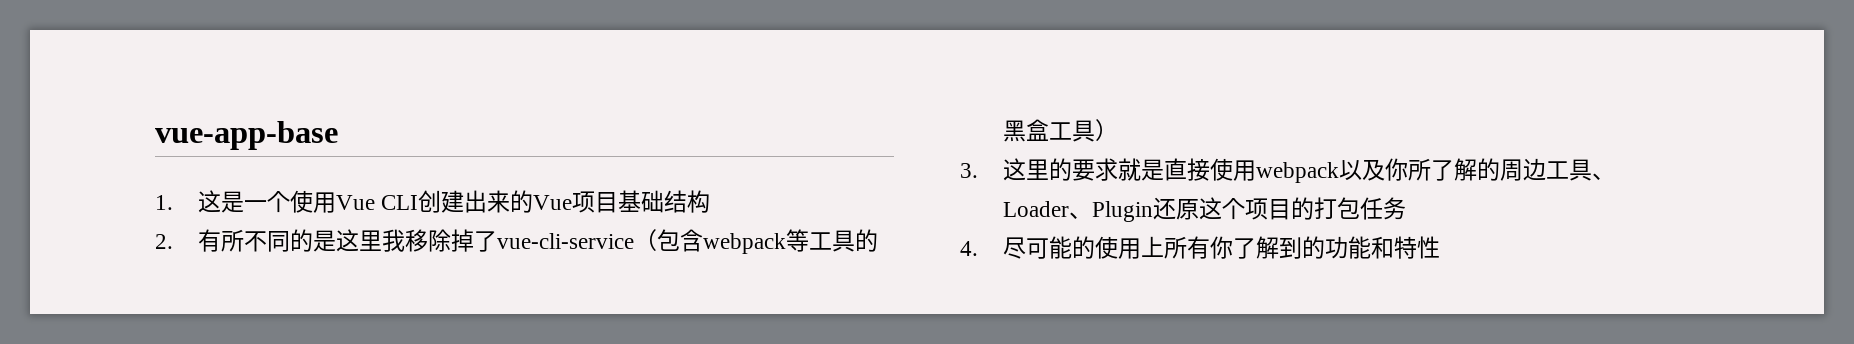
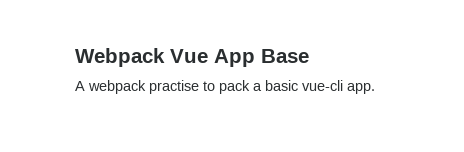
[155,121,338,150] [155,190,711,213] [155,229,879,254] [1003,119,1119,142] [960,158,1616,183] [1003,197,1407,222] [960,236,1441,259] vue-app-base // 1.这是一个使用Vue CLI创建出来的Vue项目基础结构 // 2.有所不同的是这里我移除掉了vue-cli-service（包含webpack等工具的黑盒工具） // 3.这里的要求就是直接使用webpack以及你所了解的周边工具、Loader、Plugin还原这个项目的打包任务 // 4.尽可能的使用上所有你了解到的功能和特性 -> [75,48,309,67] [75,80,375,94] Webpack Vue App Base // A webpack practise to pack a basic vue-cli app.

